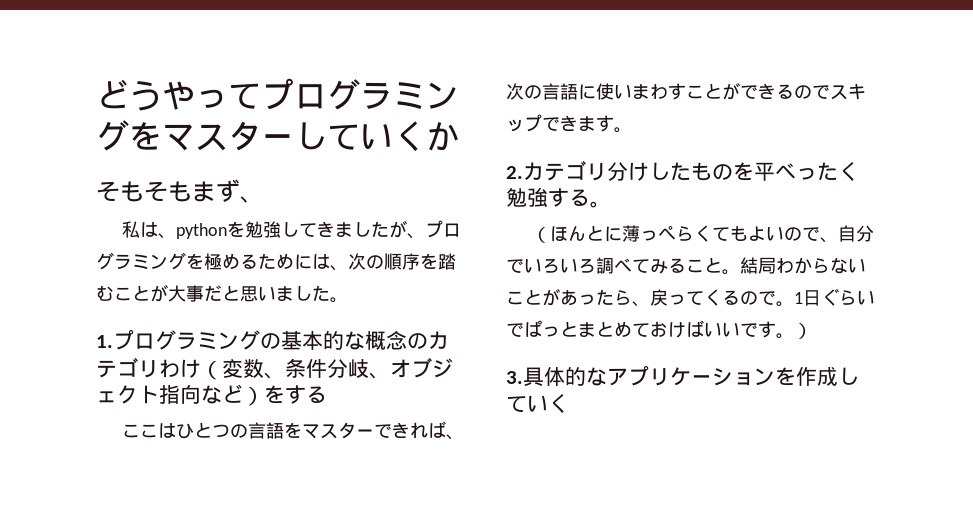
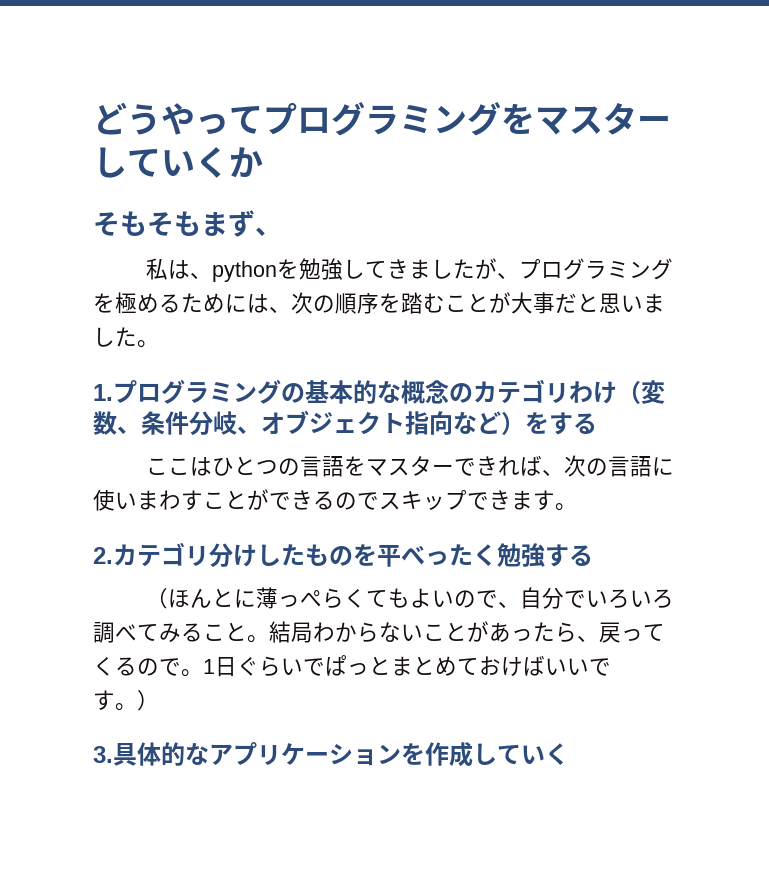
[590,201,611,208] 。 -> (593, 555) none

